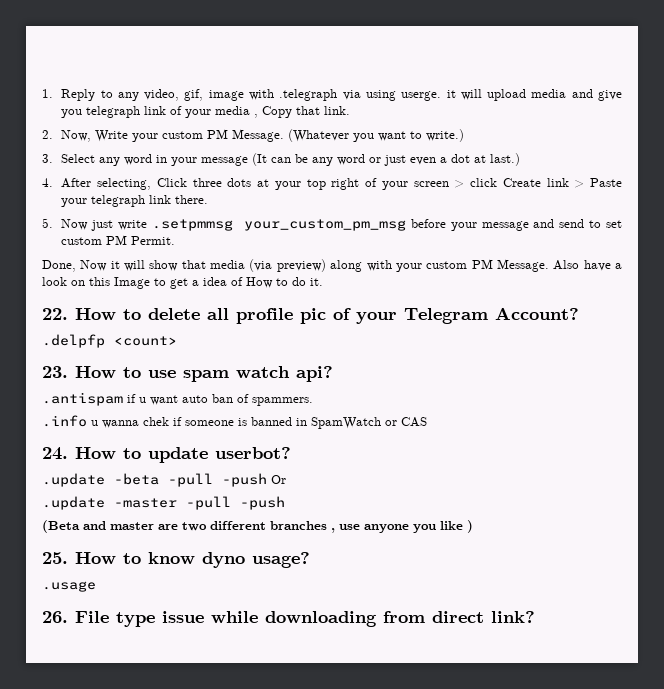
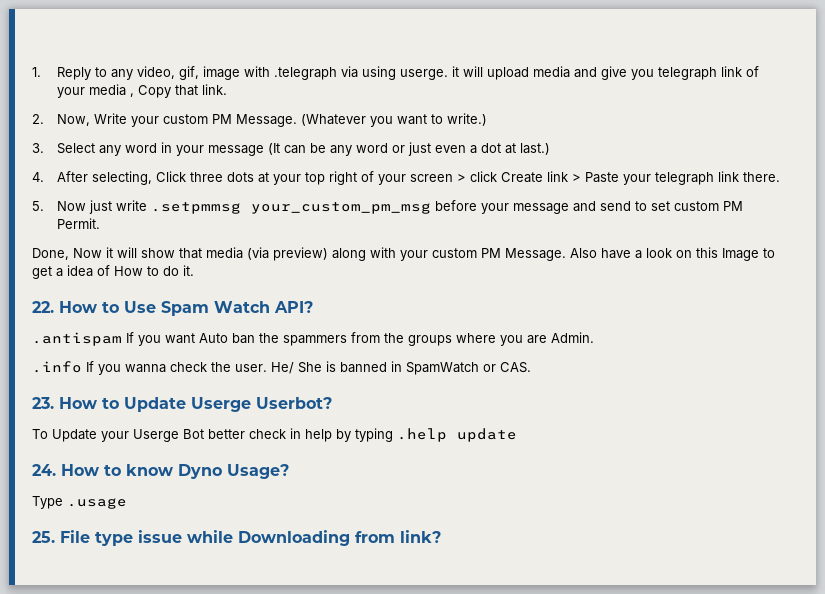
[148,307,579,324] [42,334,177,348] [42,366,333,382] [42,392,313,406] [42,415,234,428] delete all profile pic of your Telegram Account? // .delpfp <count> // 23. How to use spam watch api? // .antispam if u want auto ban of spammers. // .info u wanna chek if someone -> [124,301,313,316] [32,332,594,346] [32,361,322,375] Use Spam Watch API? // .antispam If you want Auto ban the spammers from the groups where you are Admin. // .info If you wanna check the user. He/ She
[401,417,427,427] [42,447,291,463] [42,473,286,487] [42,496,285,510] [42,520,473,533] [42,552,310,568] [42,581,96,592] [42,611,68,623] CAS // 24. How to update userbot? // .update -beta -pull -push Or // .update -master -pull -push // (Beta and master are two different branches , use anyone you like ) // 25. How to know dyno usage? // .usage // 26. -> [500,362,531,373] [32,397,332,412] [32,428,517,442] [32,464,289,479] [32,496,127,509] [32,531,55,543] CAS. // 23. How to Update Userge Userbot? // To Update your Userge Bot better check in help by typing .help update // 24. How to know Dyno Usage? // Type .usage // 25.
[265,611,484,627] downloading from direct -> [238,530,395,546] Downloading from

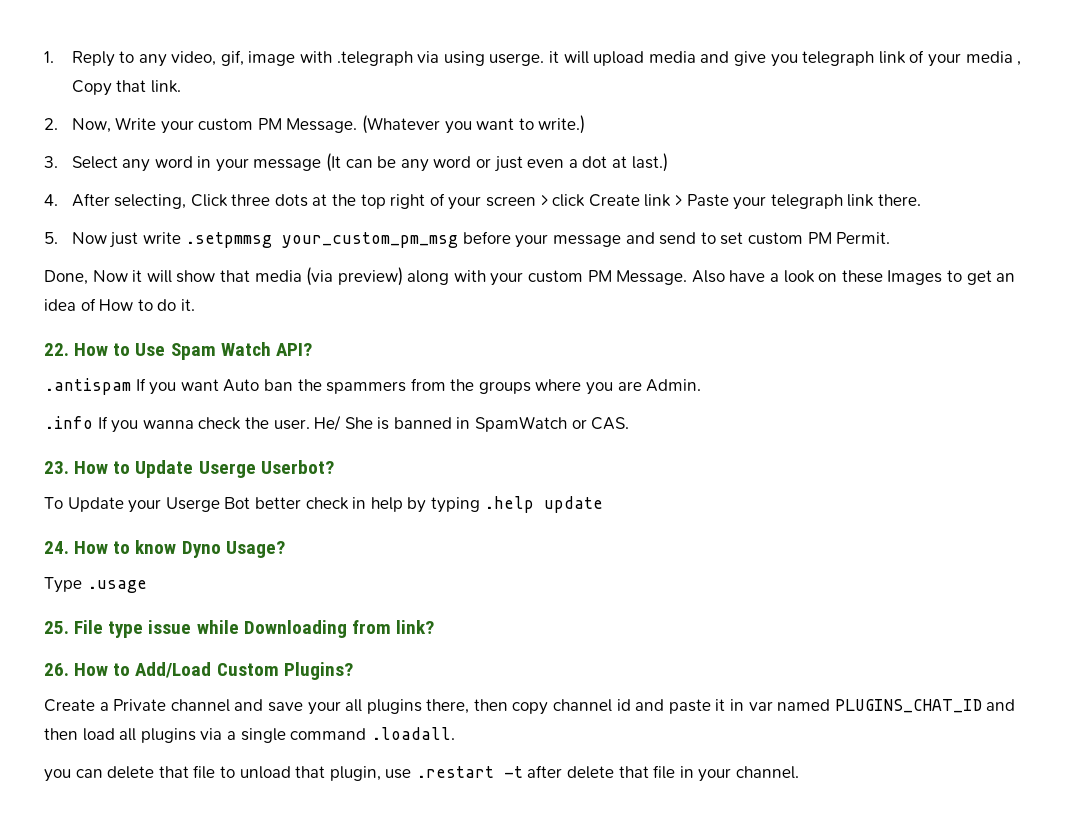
[272,174,301,185] your -> [332,194,357,206] the
[696,247,759,261] this Image -> [841,270,943,285] these Images
[56,268,63,277] a -> [996,273,1016,282] an
(441, 536) none -> [44,662,353,680] [44,699,1016,715] [44,727,455,743] [44,765,800,782] // 26. How to Add/Load Custom Plugins? // Create a Private channel and save your all plugins there, then copy channel id and paste it in var named PLUGINS_CHAT_ID and then load all plugins via a single command .loadall. // you can delete that file to unload that plugin, use .restart -t after delete that file in your channel.

